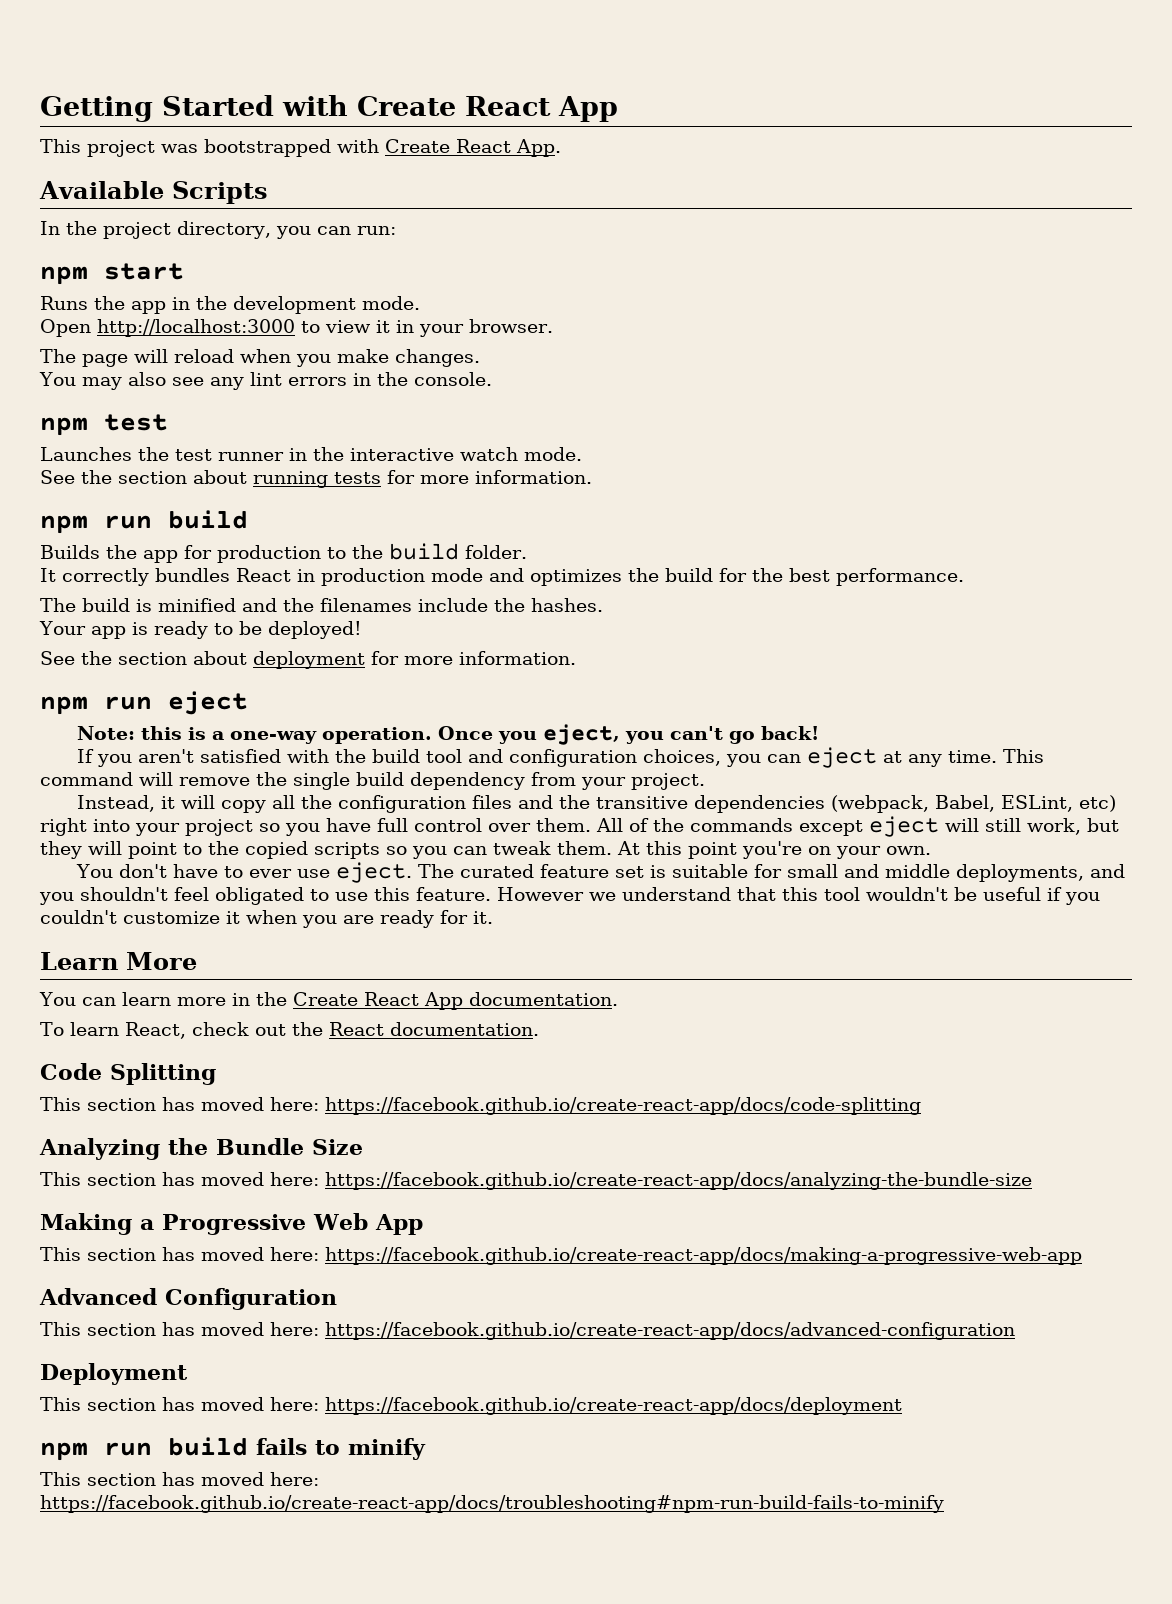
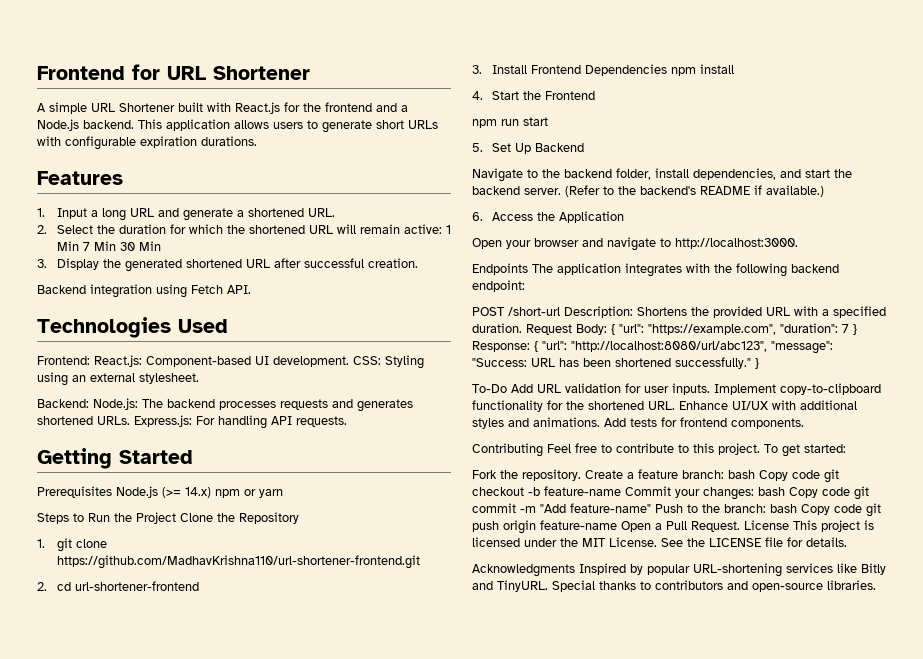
[40,95,618,122] [40,139,561,157] [39,181,268,204] [40,221,396,239] [40,263,184,285] [40,296,420,314] [40,319,553,337] [40,349,480,367] [39,372,492,390] [40,414,168,436] [40,447,582,461] [40,470,592,488] [40,510,248,534] [40,543,527,563] [40,568,964,586] [40,598,603,612] [39,621,362,639] [40,651,576,669] [40,691,248,715] [77,724,820,745] [77,747,1045,768] [40,772,705,790] [77,795,1117,813] [40,816,1119,837] [40,841,931,859] [76,862,1126,883] [39,887,1100,905] [40,910,493,928] [40,952,197,970] [39,992,618,1010] [40,1022,539,1039] [40,1063,216,1085] [40,1097,921,1115] [39,1138,363,1160] [40,1172,1032,1190] [40,1213,423,1235] [40,1247,1082,1265] [39,1288,337,1310] [40,1322,1015,1340] [40,1363,188,1385] [40,1397,902,1415] [40,1437,426,1461] [40,1472,319,1486] [40,1495,944,1513] Getting Started with Create React App // This project was bootstrapped with Create React App. // Available Scripts // In the project directory, you can run: // npm start // Runs the app in the development mode. // Open http://localhost:3000 to view it in your browser. // The page will reload when you make changes. // You may also see any lint errors in the console. // npm test // Launches the test runner in the interactive watch mode. // See the section about running tests for more information. // npm run build // Builds the app for production to the build folder. // It correctly bundles React in production mode and optimizes the build for the best performance. // The build is minified and the filenames include the hashes. // Your app is ready to be deployed! // See the section about deployment for more information. // npm run eject // Note: this is a one-way operation. Once you eject, you can't go back! // If you aren't satisfied with the build tool and configuration choices, you can eject at any time. This command will remove the single build dependency from your project. // Instead, it will copy all the configuration files and the transitive dependencies (webpack, Babel, ESLint, etc) right into your project so you have full control over them. All of the commands except eject will still work, but they will point to the copied scripts so you can tweak them. At this point you're on your own. // You don't have to ever use eject. The curated feature set is suitable for small and middle deployments, and you shouldn't feel obligated to use this feature. However we understand that this tool wouldn't be useful if you couldn't customize it when you are ready for it. // Learn More // You can learn more in the Create React App documentation. // To learn React, check out the React documentation. // Code Splitting // This section has moved here: https://facebook.github.io/create-react-app/docs/code-splitting // Analyzing the Bundle Size // This section has moved here: https://facebook.github.io/create-react-app/docs/analyzing-the-bundle-size // Making a Progressive Web App // This section has moved here: https://facebook.github.io/create-react-app/docs/making-a-progressive-web-app // Advanced Configuration // This section has moved here: https://facebook.github.io/create-react-app/docs/advanced-configuration // Deployment // This section has moved here: https://facebook.github.io/create-react-app/docs/deployment // npm run build fails to minify // This section has moved here: https://facebook.github.io/create-react-app/docs/troubleshooting#npm-run-build-fails-to-minify -> [37,64,310,80] [37,102,408,114] [37,119,438,133] [37,136,257,150] [37,171,123,185] [37,208,335,221] [37,224,451,234] [56,241,161,251] [37,258,418,272] [37,284,251,298] [37,317,228,338] [37,355,424,369] [37,372,199,386] [37,398,413,412] [37,415,347,429] [37,448,193,469] [37,486,283,498] [37,512,299,524] [37,538,107,552] [56,555,420,569] [37,581,199,591] [472,64,734,76] [472,91,595,100] [472,117,548,128] [472,143,584,154] [472,168,852,182] [472,185,824,197] [472,211,624,223] [472,237,798,251] [472,263,839,277] [472,280,525,292] [472,306,886,318] [472,323,857,335] [472,341,833,354] [472,357,759,369] [472,383,881,395] [472,400,857,412] [472,417,804,429] [472,443,846,457] [472,469,839,483] [472,486,869,500] [472,503,881,517] [472,520,874,534] [472,537,847,547] [472,563,886,577] [472,580,876,592] Frontend for URL Shortener // A simple URL Shortener built with React.js for the frontend and a Node.js backend. This application allows users to generate short URLs with configurable expiration durations. // Features // 1. Input a long URL and generate a shortened URL. // 2. Select the duration for which the shortened URL will remain active: 1 Min 7 Min 30 Min // 3. Display the generated shortened URL after successful creation. // Backend integration using Fetch API. // Technologies Used // Frontend: React.js: Component-based UI development. CSS: Styling using an external stylesheet. // Backend: Node.js: The backend processes requests and generates shortened URLs. Express.js: For handling API requests. // Getting Started // Prerequisites Node.js (>= 14.x) npm or yarn // Steps to Run the Project Clone the Repository // 1. git clone https://github.com/MadhavKrishna110/url-shortener-frontend.git // 2. cd url-shortener-frontend // 3. Install Frontend Dependencies npm install // 4. Start the Frontend // npm run start // 5. Set Up Backend // Navigate to the backend folder, install dependencies, and start the backend server. (Refer to the backend's README if available.) // 6. Access the Application // Open your browser and navigate to http://localhost:3000. // Endpoints The application integrates with the following backend endpoint: // POST /short-url Description: Shortens the provided URL with a specified duration. Request Body: { "url": "https://example.com", "duration": 7 } Response: { "url": "http://localhost:8080/url/abc123", "message": "Success: URL has been shortened successfully." } // To-Do Add URL validation for user inputs. Implement copy-to-clipboard functionality for the shortened URL. Enhance UI/UX with additional styles and animations. Add tests for frontend components. // Contributing Feel free to contribute to this project. To get started: // Fork the repository. Create a feature branch: bash Copy code git checkout -b feature-name Commit your changes: bash Copy code git commit -m "Add feature-name" Push to the branch: bash Copy code git push origin feature-name Open a Pull Request. License This project is licensed under the MIT License. See the LICENSE file for details. // Acknowledgments Inspired by popular URL-shortening services like Bitly and TinyURL. Special thanks to contributors and open-source libraries.

